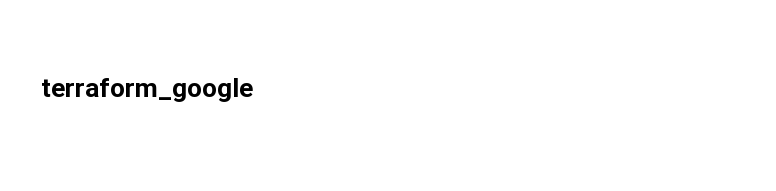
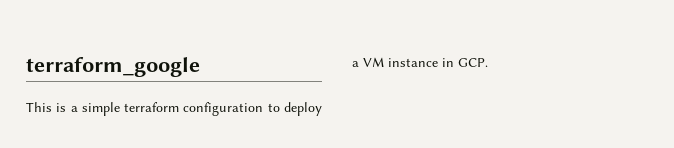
(253, 90) none -> [26,102,322,116] [352,57,488,67] // This is a simple terraform configuration to deploy a VM instance in GCP.

